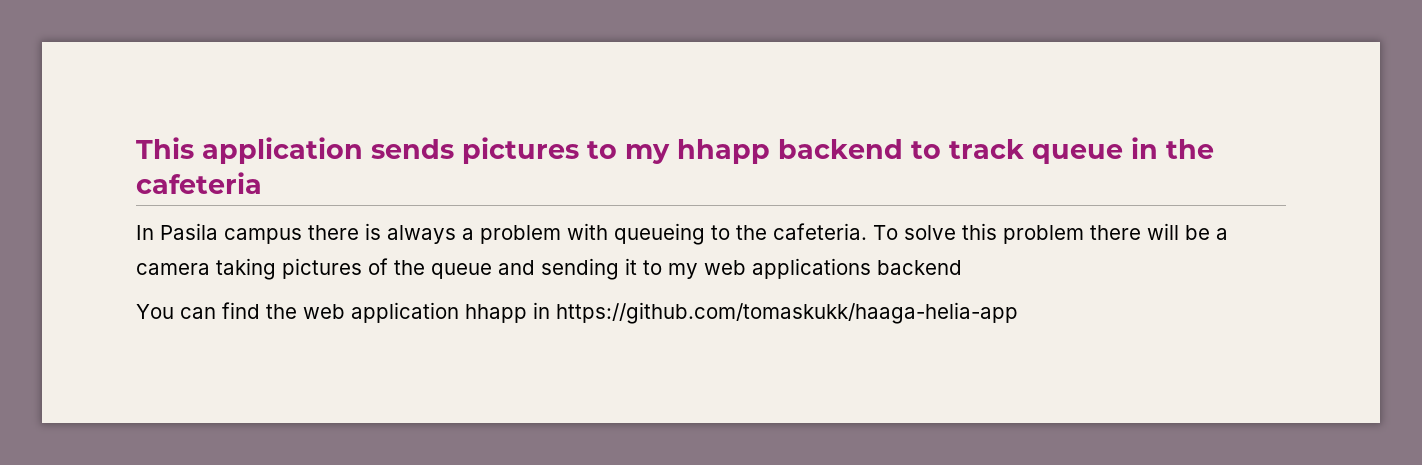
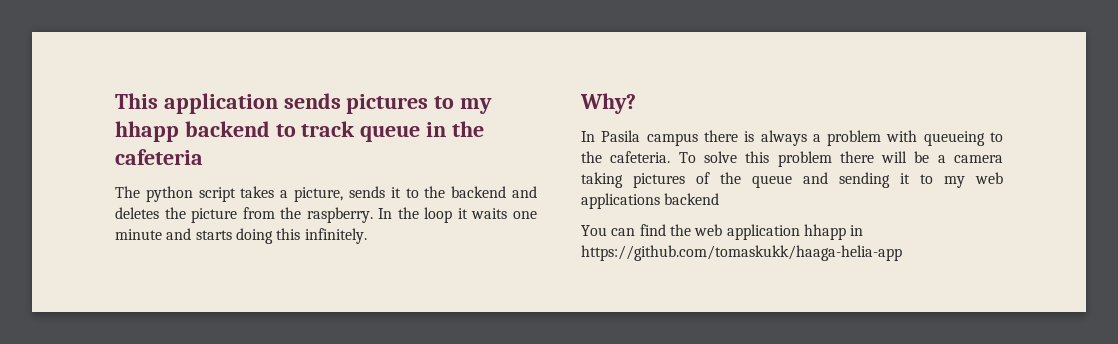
(262, 183) none -> [115,186,537,202] [115,207,538,223] [115,228,367,244] [580,93,636,114] // The python script takes a picture, sends it to the backend and deletes the picture from the raspberry. In the loop it waits one minute and starts doing this infinitely. // Why?

